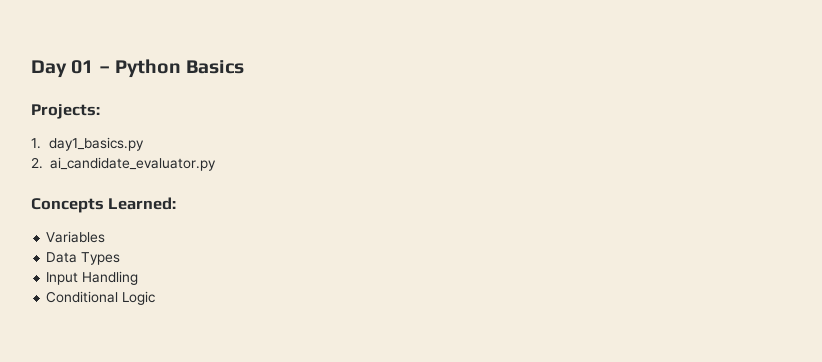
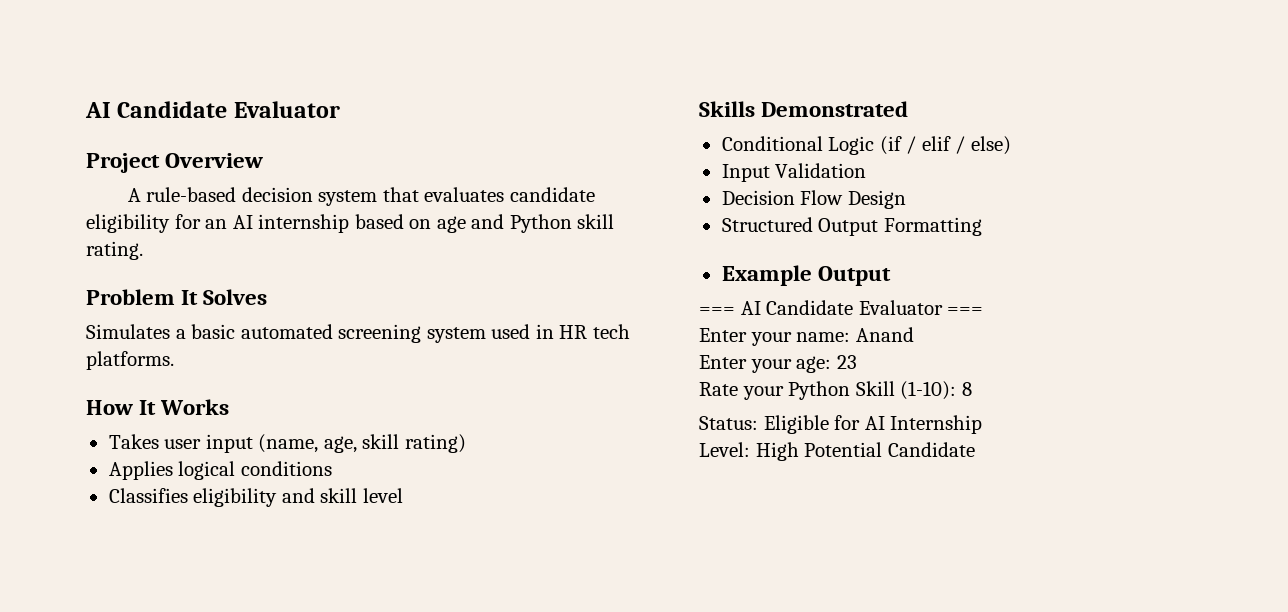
[31,59,245,78] [31,104,100,119] [31,137,145,151] [31,157,216,171] [31,197,177,213] [46,231,106,243] [46,252,121,265] [46,271,139,285] [46,291,156,305] Day 01 – Python Basics // Projects: // 1. day1_basics.py // 2. ai_candidate_evaluator.py // Concepts Learned: // Variables // Data Types // Input Handling // Conditional Logic -> [85,101,340,118] [86,153,264,173] [127,187,595,206] [86,214,615,233] [86,241,143,260] [86,289,268,305] [86,324,630,343] [86,351,174,370] [86,399,230,415] [108,434,466,453] [108,461,332,480] [108,488,403,507] [699,101,909,117] [721,136,1011,155] [721,163,867,182] [721,190,906,209] [721,217,982,236] [721,265,891,286] [699,300,984,315] [699,327,914,346] [699,355,857,373] [699,381,972,400] [699,415,983,434] [699,442,975,461] AI Candidate Evaluator // Project Overview // A rule-based decision system that evaluates candidate eligibility for an AI internship based on age and Python skill rating. // Problem It Solves // Simulates a basic automated screening system used in HR tech platforms. // How It Works // Takes user input (name, age, skill rating) // Applies logical conditions // Classifies eligibility and skill level // Skills Demonstrated // Conditional Logic (if / elif / else) // Input Validation // Decision Flow Design // Structured Output Formatting // Example Output // === AI Candidate Evaluator === // Enter your name: Anand // Enter your age: 23 // Rate your Python Skill (1-10): 8 // Status: Eligible for AI Internship // Level: High Potential Candidate

